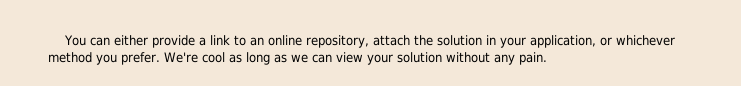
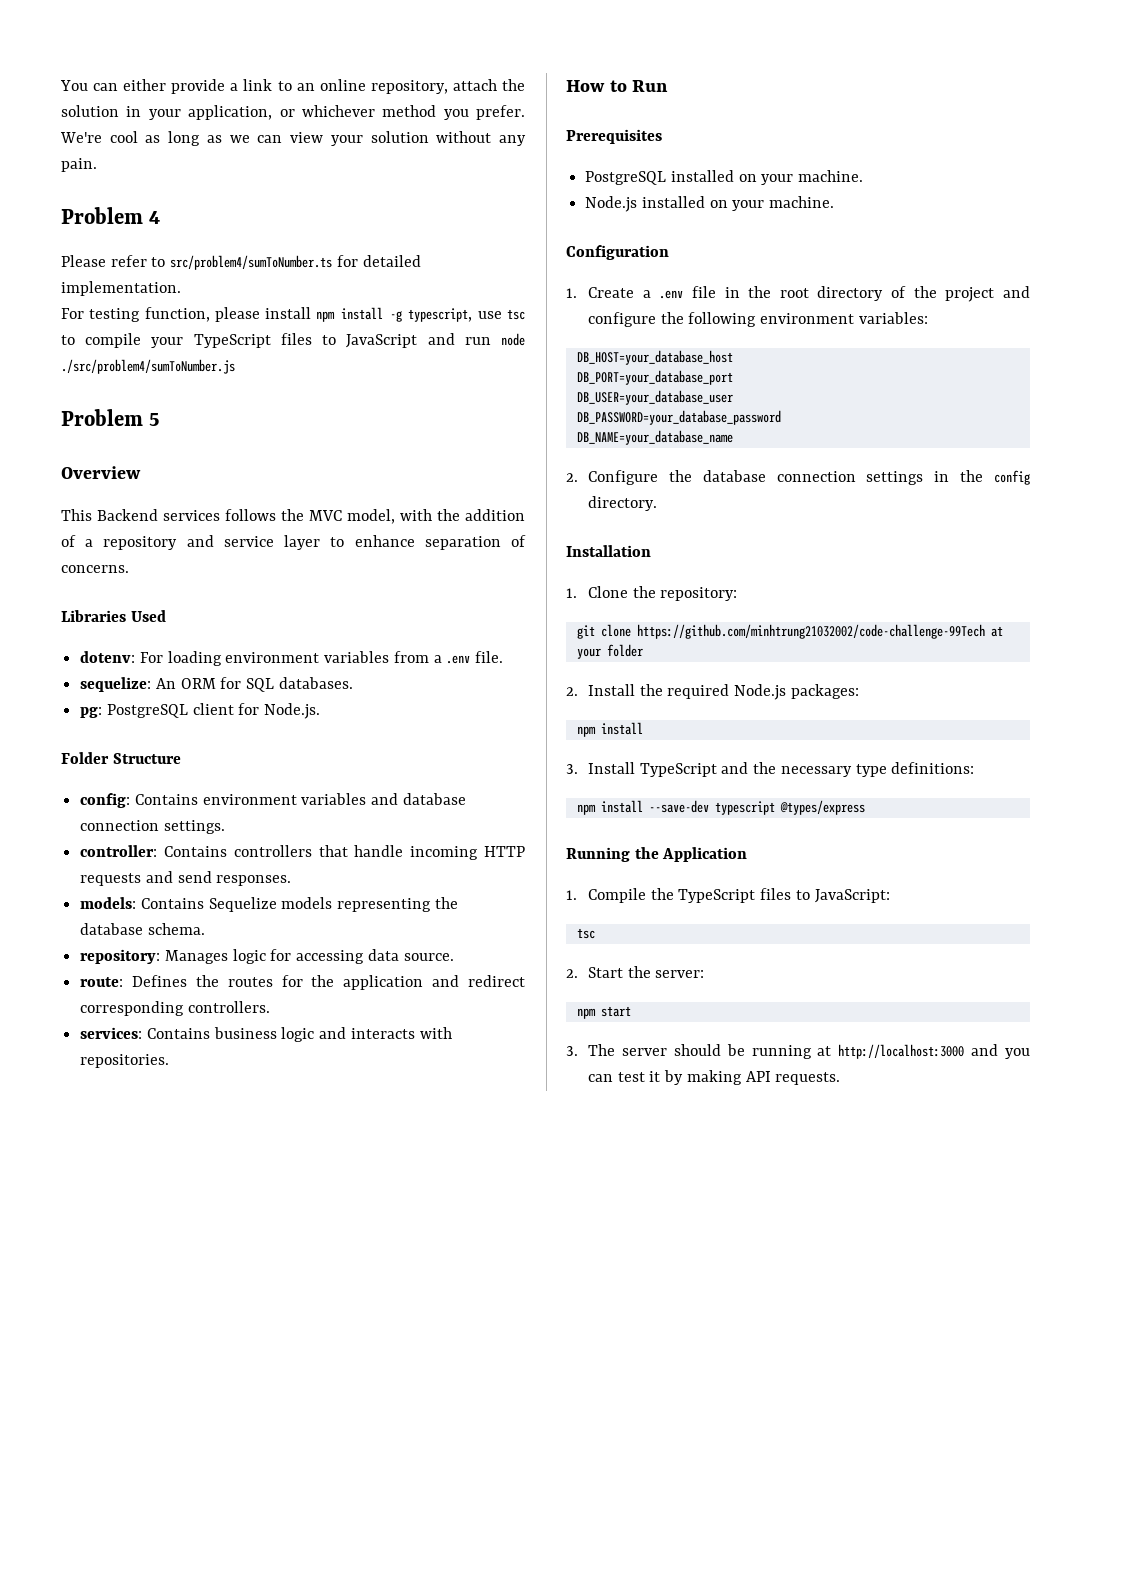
(547, 58) none -> [61,207,161,224] [61,255,421,270] [61,281,181,296] [61,307,525,322] [61,333,525,348] [61,359,235,374] [61,409,160,426] [61,466,141,479] [61,509,525,524] [61,535,526,550] [61,565,129,573] [61,610,166,622] [80,651,504,666] [80,677,353,692] [80,703,321,719] [61,752,181,764] [80,793,466,808] [80,820,225,834] [80,845,526,860] [80,871,292,886] [80,897,458,912] [80,923,205,935] [80,949,454,964] [80,975,525,990] [80,1001,270,1016] [80,1027,452,1042] [80,1054,170,1068] [566,80,669,92] [566,129,662,144] [585,170,864,185] [585,196,835,212] [566,245,669,260] [566,286,1030,302] [588,312,928,327] [576,350,733,365] [576,370,733,385] [576,390,733,405] [576,410,781,425] [576,430,733,445] [566,470,1030,485] [588,496,658,511] [566,545,651,557] [566,586,738,601] [576,624,1003,639] [576,644,643,659] [566,684,859,700] [576,722,643,737] [566,762,975,777] [576,800,865,815] [566,847,748,862] [566,888,890,903] [576,928,595,939] [566,966,705,978] [576,1006,631,1019] [566,1044,1030,1059] [588,1070,841,1085] // Problem 4 // Please refer to src/problem4/sumToNumber.ts for detailed implementation. // For testing function, please install npm install -g typescript, use tsc to compile your TypeScript files to JavaScript and run node ./src/problem4/sumToNumber.js // Problem 5 // Overview // This Backend services follows the MVC model, with the addition of a repository and service layer to enhance separation of concerns. // Libraries Used // dotenv: For loading environment variables from a .env file. // sequelize: An ORM for SQL databases. // pg: PostgreSQL client for Node.js. // Folder Structure // config: Contains environment variables and database connection settings. // controller: Contains controllers that handle incoming HTTP requests and send responses. // models: Contains Sequelize models representing the database schema. // repository: Manages logic for accessing data source. // route: Defines the routes for the application and redirect corresponding controllers. // services: Contains business logic and interacts with repositories. // How to Run // Prerequisites // PostgreSQL installed on your machine. // Node.js installed on your machine. // Configuration // 1. Create a .env file in the root directory of the project and configure the following environment variables: // DB_HOST=your_database_host // DB_PORT=your_database_port // DB_USER=your_database_user // DB_PASSWORD=your_database_password // DB_NAME=your_database_name // 2. Configure the database connection settings in the config directory. // Installation // 1. Clone the repository: // git clone https://github.com/minhtrung21032002/code-challenge-99Tech at your folder // 2. Install the required Node.js packages: // npm install // 3. Install TypeScript and the necessary type definitions: // npm install --save-dev typescript @types/express // Running the Application // 1. Compile the TypeScript files to JavaScript: // tsc // 2. Start the server: // npm start // 3. The server should be running at http://localhost:3000 and you can test it by making API requests.

